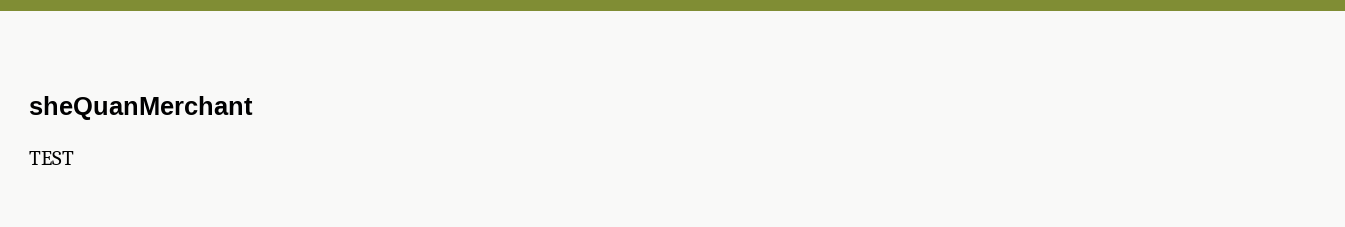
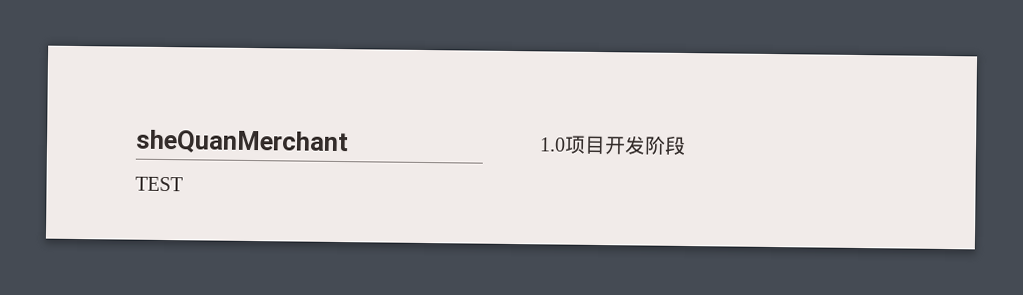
(74, 158) none -> [539,135,686,155] // 1.0项目开发阶段

